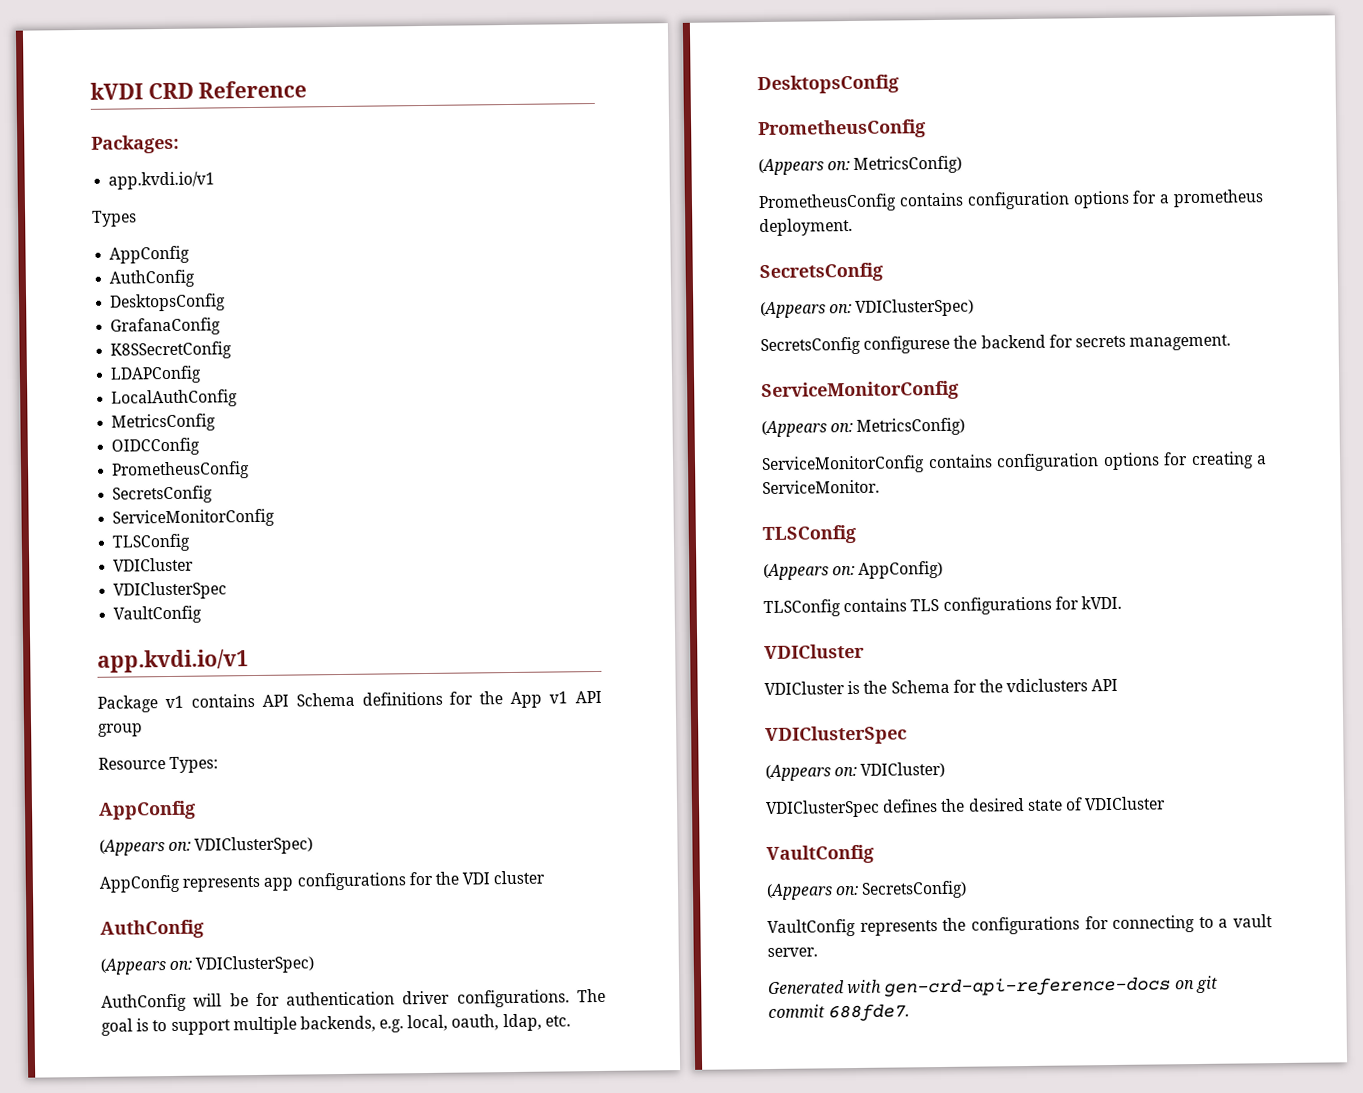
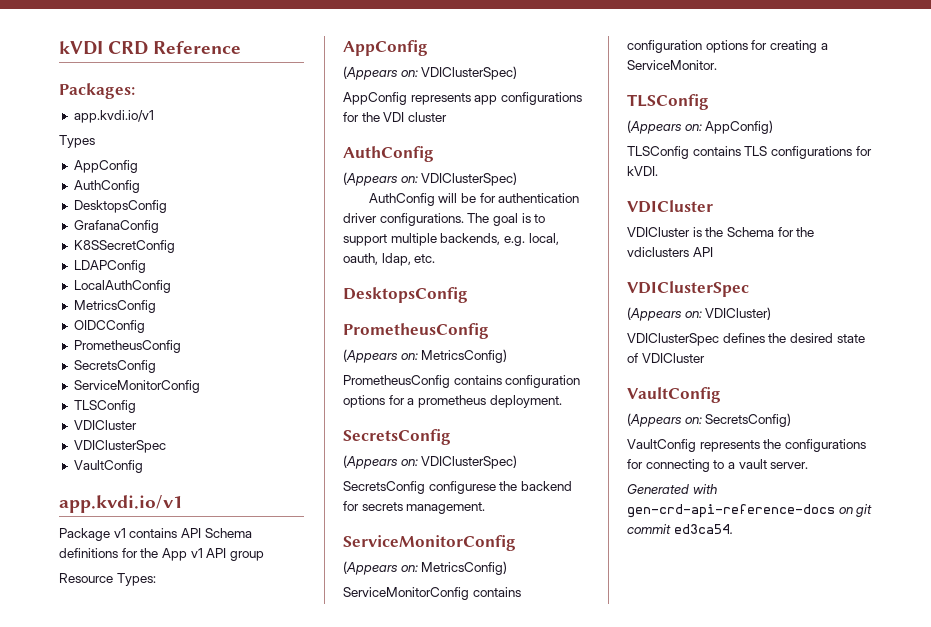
[828,1003,911,1022] 688fde7. -> [673,524,733,534] ed3ca54.

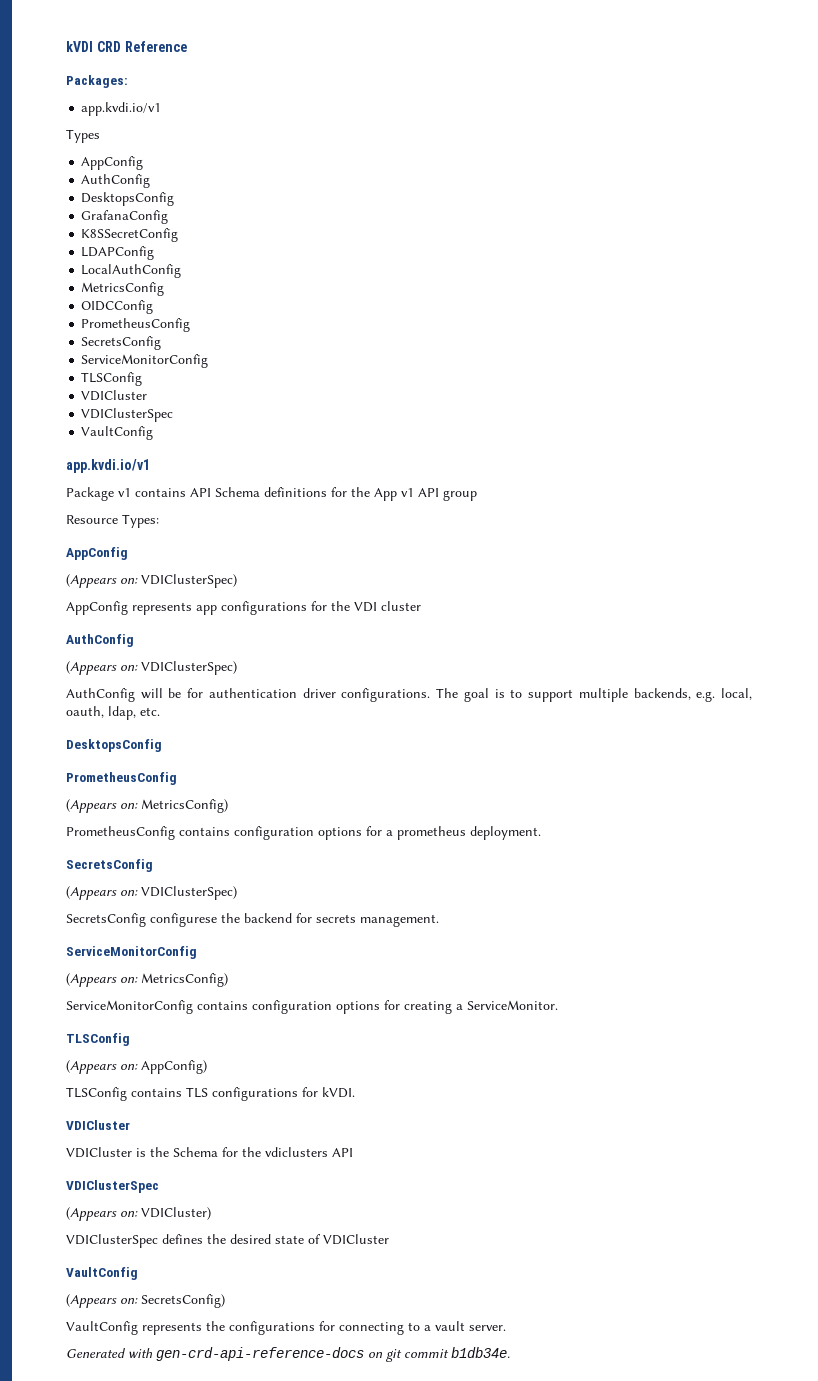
[673,524,733,534] ed3ca54. -> [451,1347,510,1358] b1db34e.

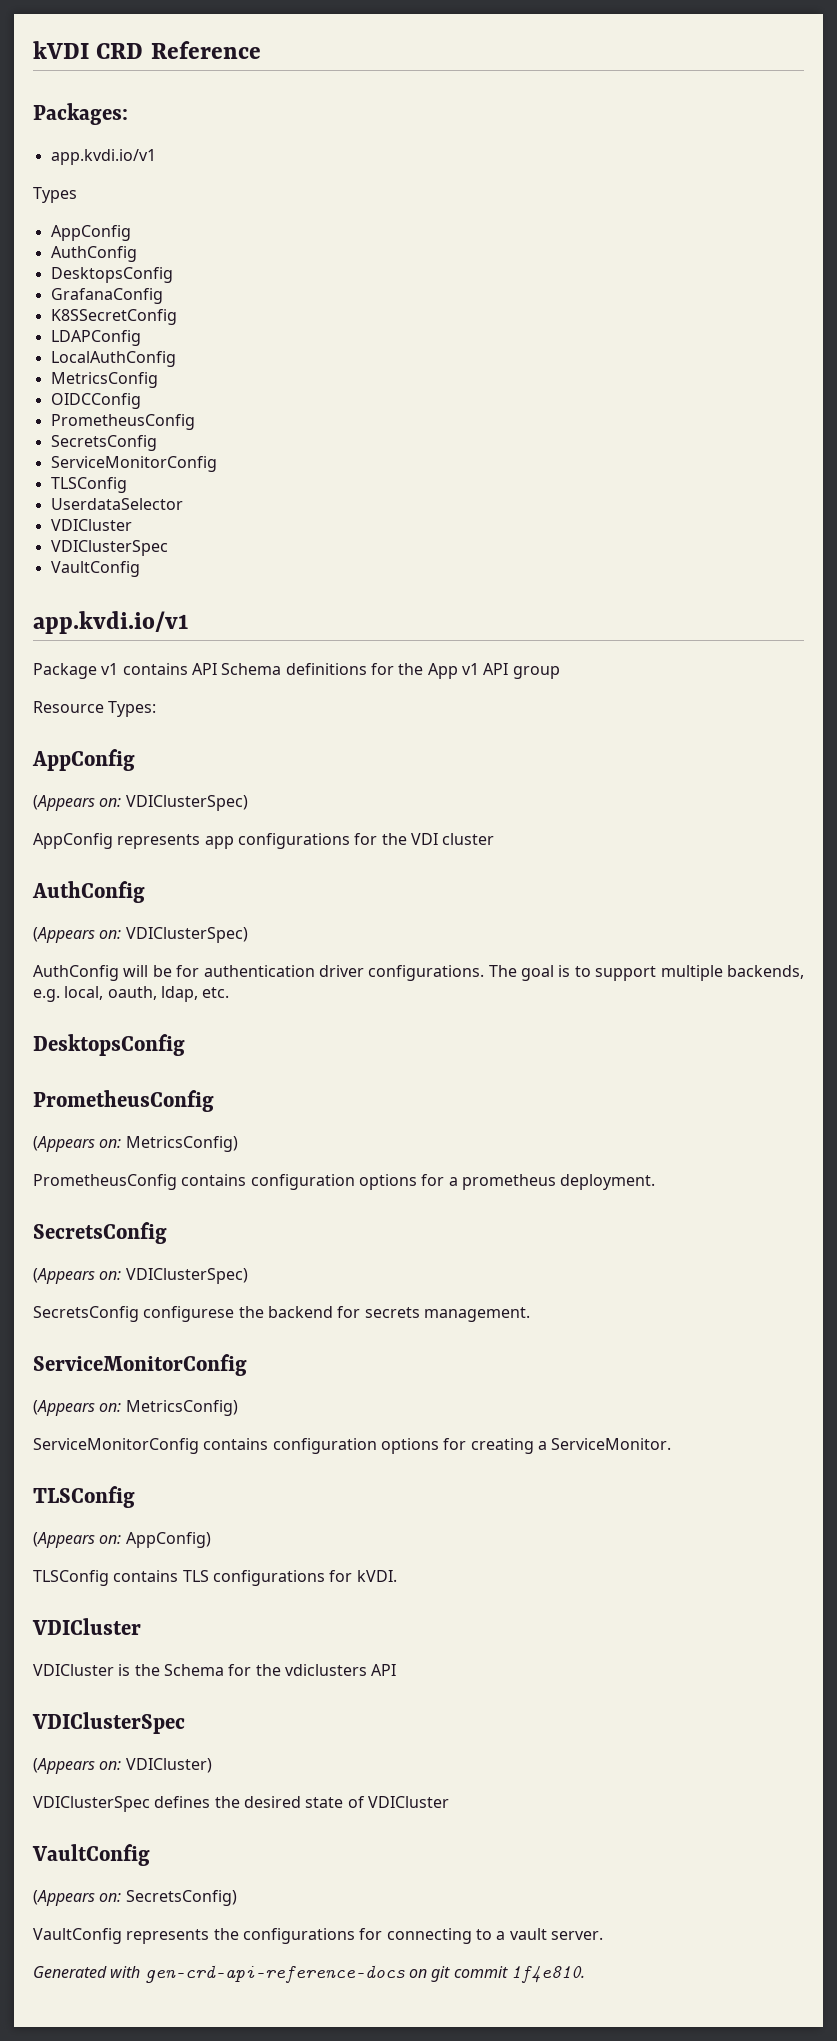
(143, 379) none -> [50,498,183,510] // UserdataSelector
[451,1347,510,1358] b1db34e. -> [510,1966,585,1983] 1f4e810.

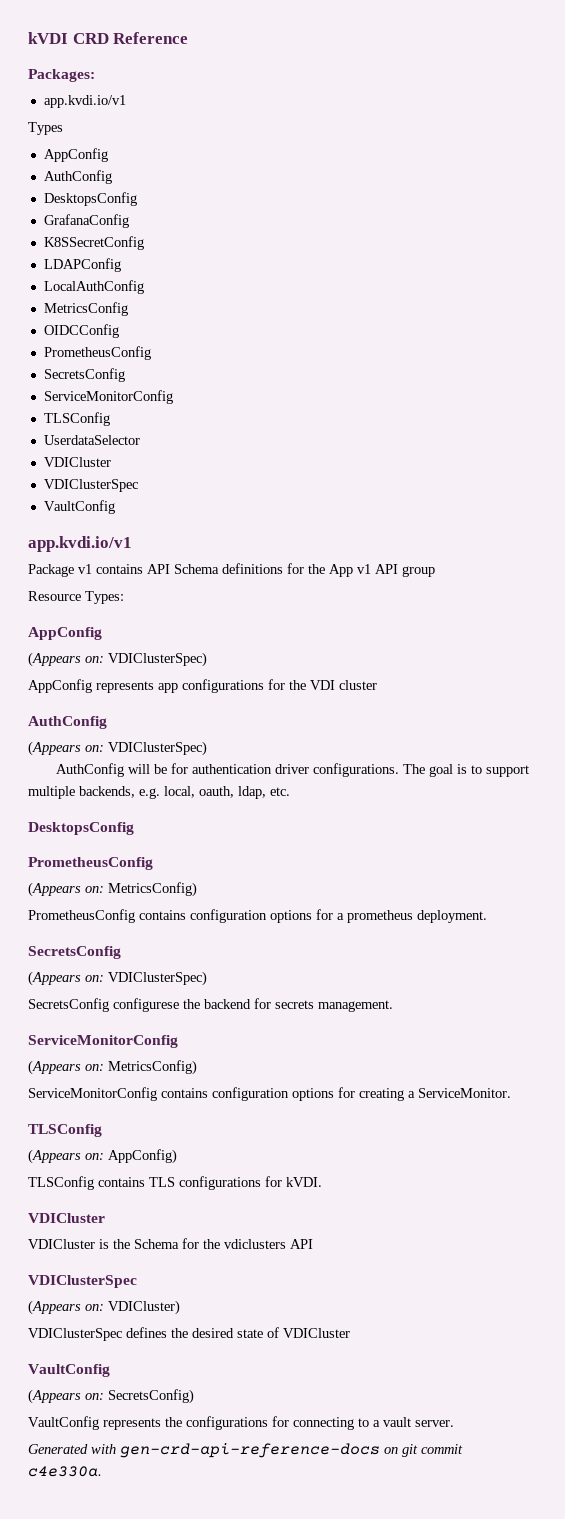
[510,1966,585,1983] 1f4e810. -> [28,1466,102,1477] c4e330a.

